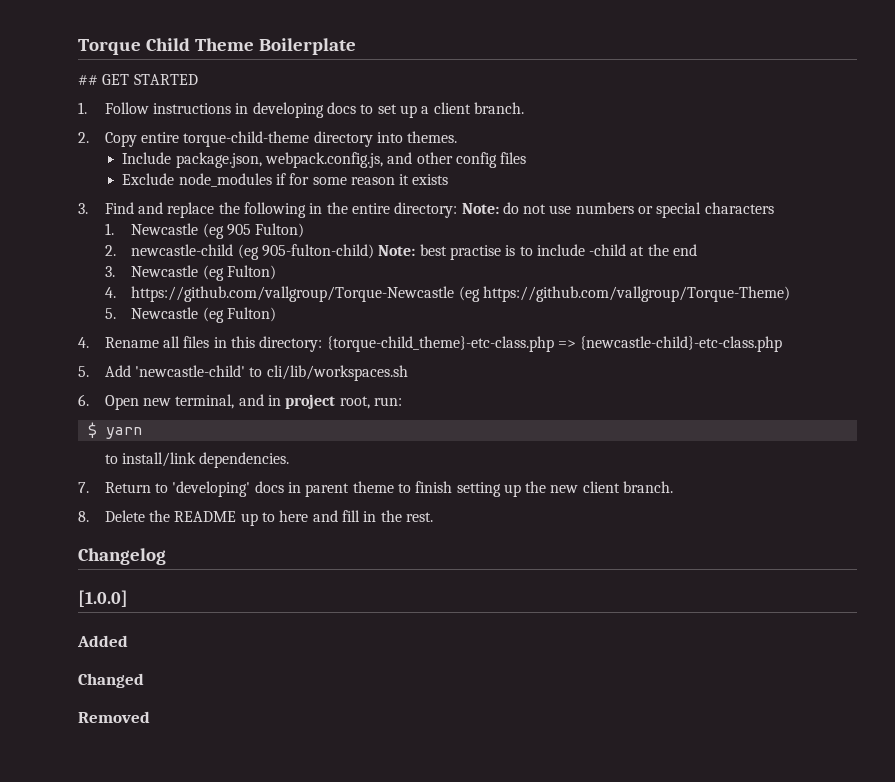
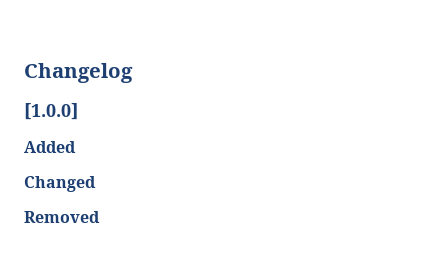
[78,38,356,55] [78,74,198,85] [78,102,524,118] [78,131,458,147] [122,152,527,168] [122,173,449,187] [78,202,774,218] [104,223,305,239] [104,244,698,260] [104,265,276,281] [104,286,790,302] [104,307,276,323] [78,336,783,352] [78,365,408,381] [78,394,402,410] [87,422,142,439] [104,452,290,468] [78,481,674,497] [78,510,433,526] Torque Child Theme Boilerplate // ## GET STARTED // 1. Follow instructions in developing docs to set up a client branch. // 2. Copy entire torque-child-theme directory into themes. // Include package.json, webpack.config.js, and other config files // Exclude node_modules if for some reason it exists // 3. Find and replace the following in the entire directory: Note: do not use numbers or special characters // 1. Newcastle (eg 905 Fulton) // 2. newcastle-child (eg 905-fulton-child) Note: best practise is to include -child at the end // 3. Newcastle (eg Fulton) // 4. https://github.com/vallgroup/Torque-Newcastle (eg https://github.com/vallgroup/Torque-Theme) // 5. Newcastle (eg Fulton) // 4. Rename all files in this directory: {torque-child_theme}-etc-class.php => {newcastle-child}-etc-class.php // 5. Add 'newcastle-child' to cli/lib/workspaces.sh // 6. Open new terminal, and in project root, run: // $ yarn // to install/link dependencies. // 7. Return to 'developing' docs in parent theme to finish setting up the new client branch. // 8. Delete the README up to here and fill in the rest. // -> (24, 73) none

